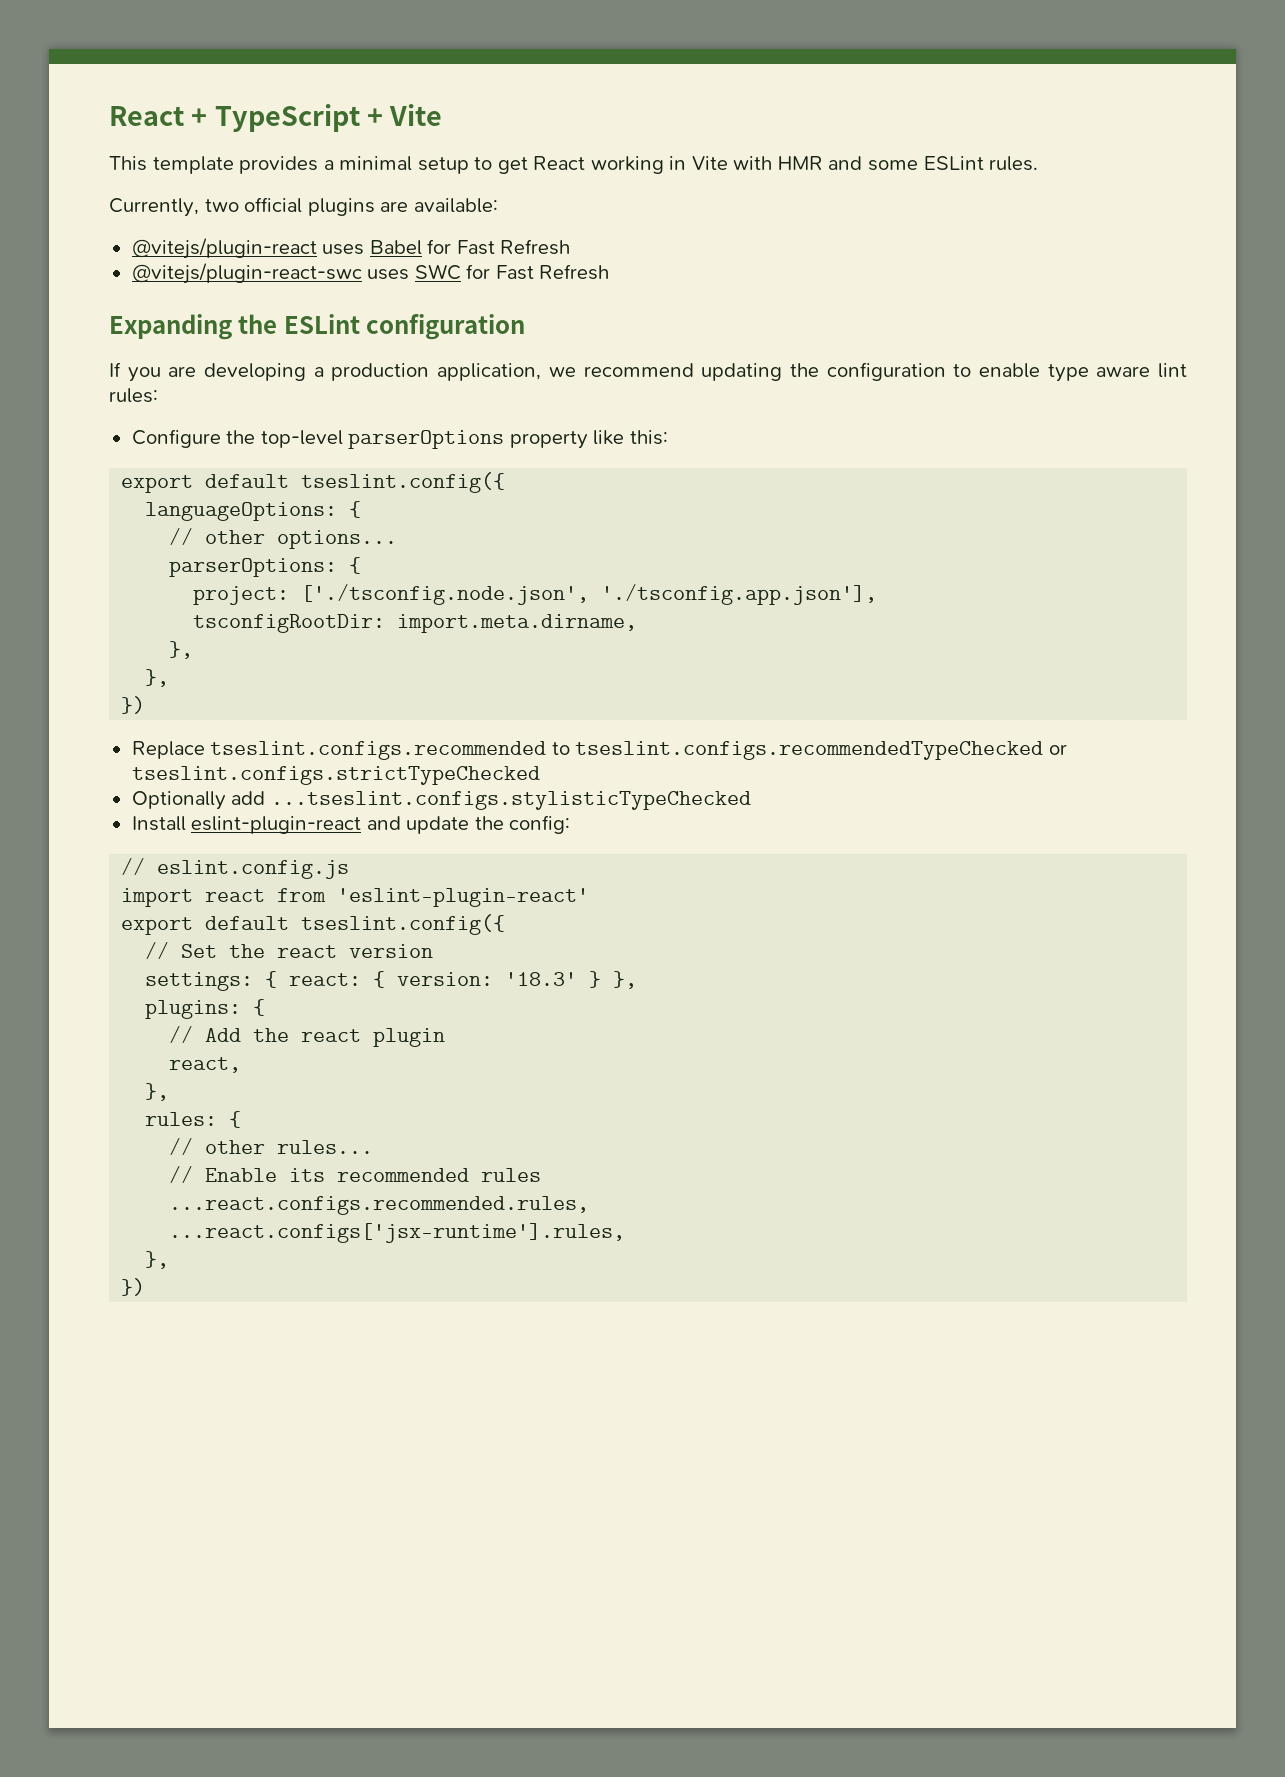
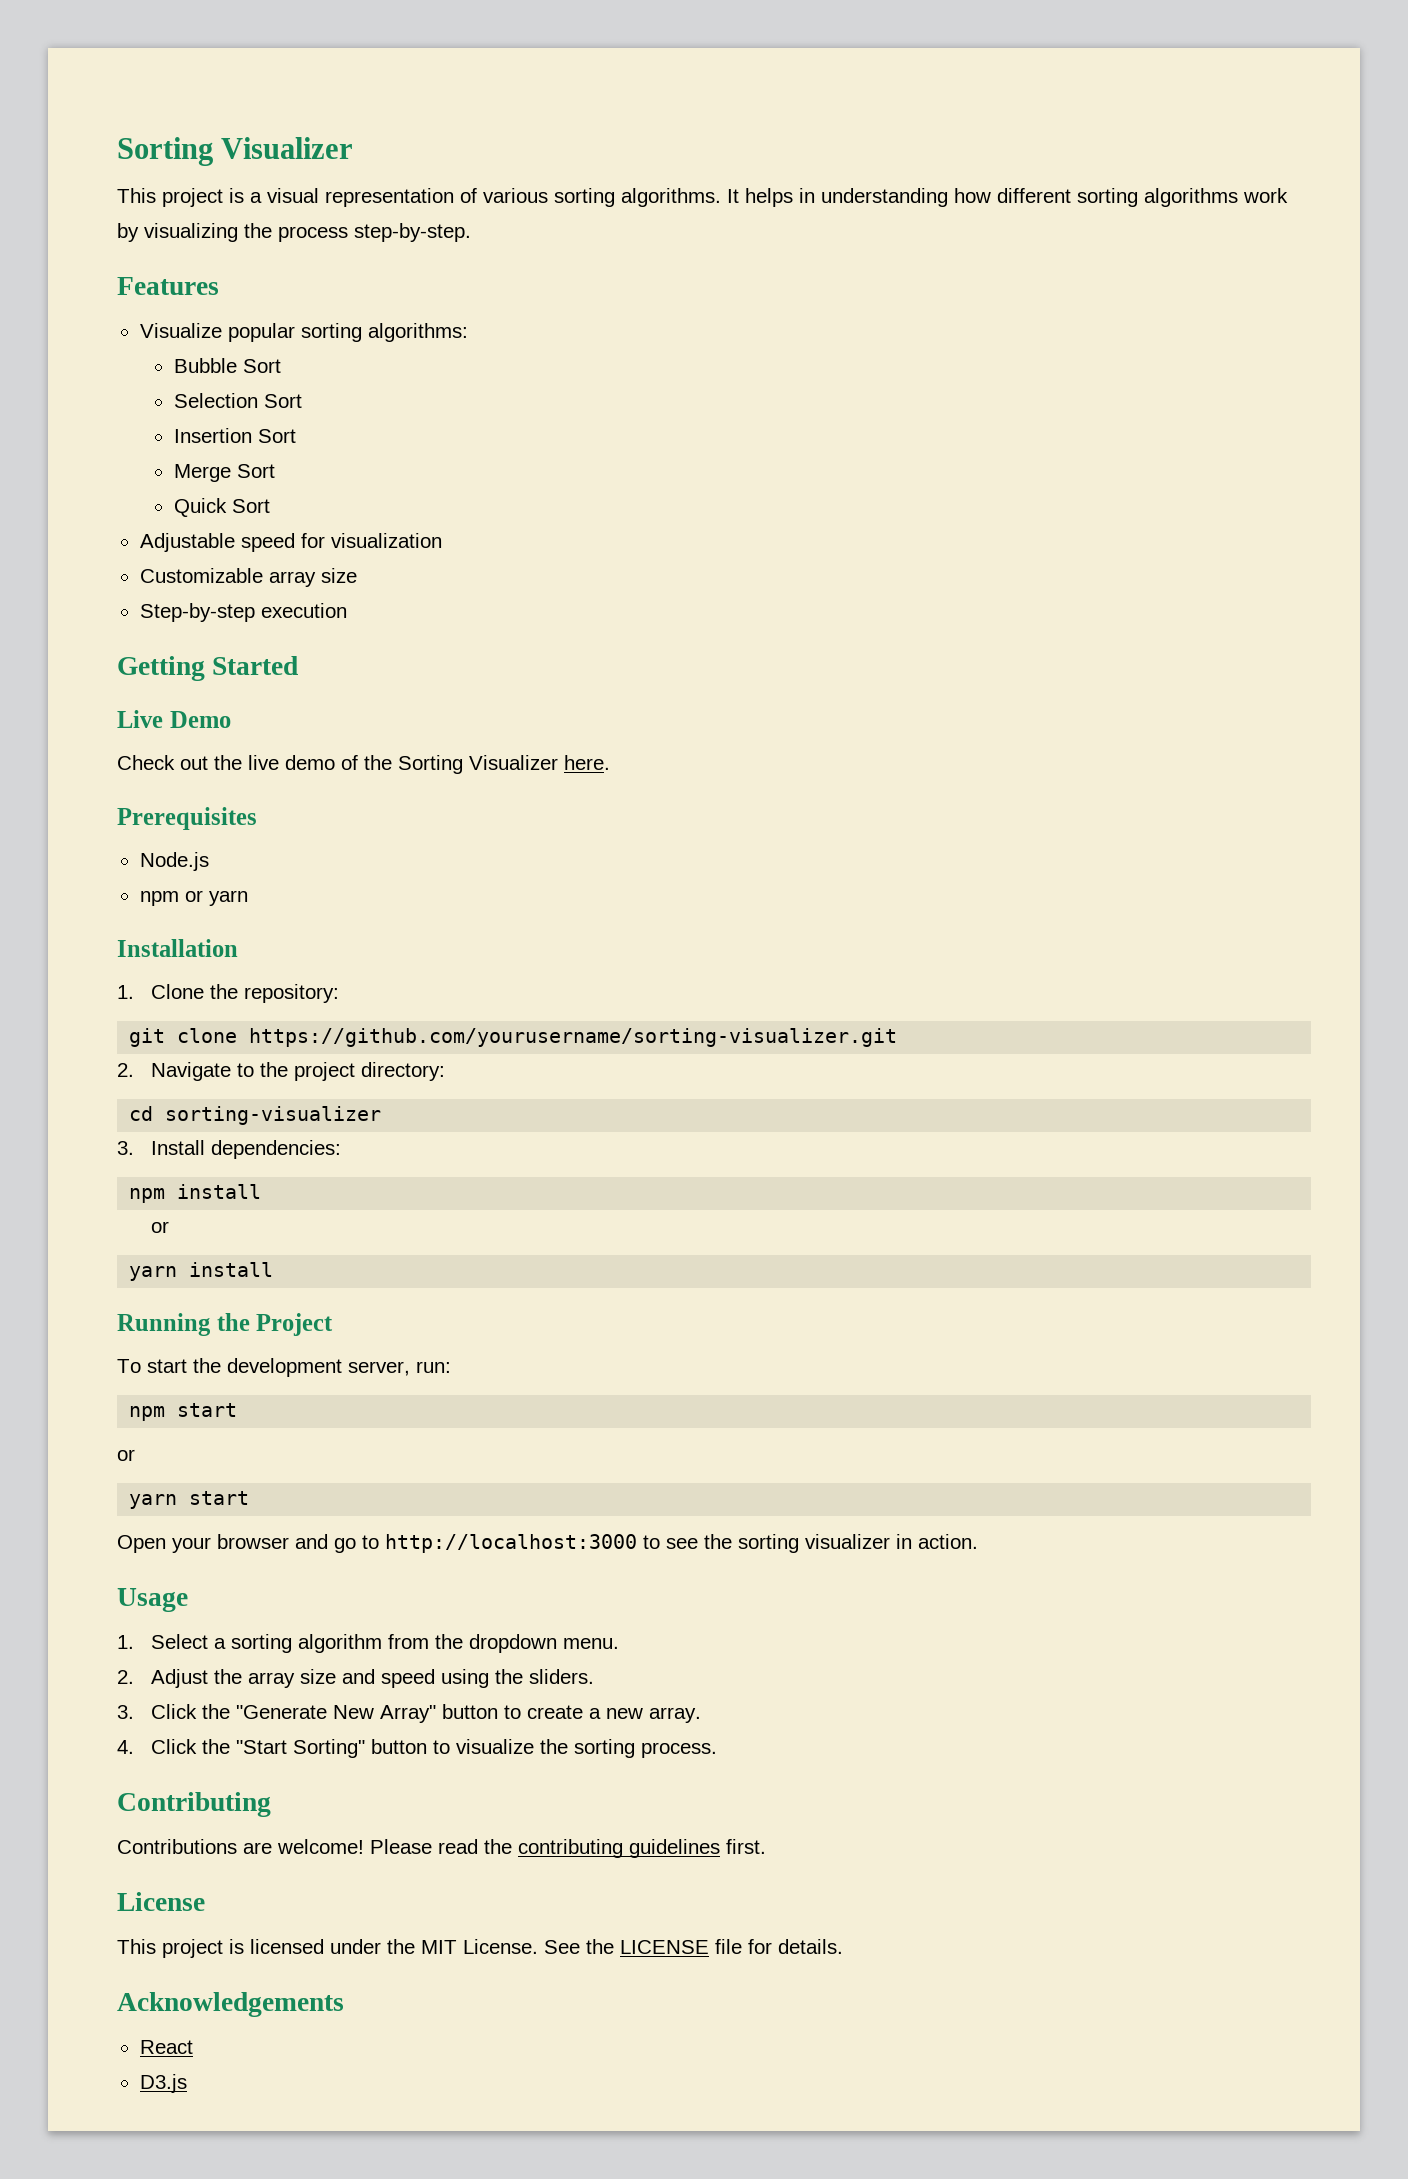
[109,104,443,132] [109,156,1039,174] [109,197,498,217] [131,238,571,259] [131,263,610,284] [109,314,526,340] [109,362,1187,382] [109,388,158,403] [131,429,668,449] [121,472,506,493] [145,501,362,521] [169,528,398,549] [169,557,362,577] [193,584,878,605] [193,614,638,633] [169,641,194,659] [145,669,170,687] [121,696,146,714] [131,741,1067,760] [131,766,540,785] [131,791,751,810] [131,815,571,834] [121,858,350,879] [121,888,590,907] [121,914,506,935] [145,942,434,959] [145,971,638,991] [145,999,266,1019] [169,1026,446,1047] [169,1057,242,1073] [145,1083,170,1101] [145,1111,242,1128] [169,1138,374,1155] [169,1166,542,1183] [169,1196,590,1215] [169,1223,626,1243] [145,1251,170,1269] [121,1278,146,1296] React + TypeScript + Vite // This template provides a minimal setup to get React working in Vite with HMR and some ESLint rules. // Currently, two official plugins are available: // @vitejs/plugin-react uses Babel for Fast Refresh // @vitejs/plugin-react-swc uses SWC for Fast Refresh // Expanding the ESLint configuration // If you are developing a production application, we recommend updating the configuration to enable type aware lint rules: // Configure the top-level parserOptions property like this: // export default tseslint.config({ // languageOptions: { // // other options... // parserOptions: { // project: ['./tsconfig.node.json', './tsconfig.app.json'], // tsconfigRootDir: import.meta.dirname, // }, // }, // }) // Replace tseslint.configs.recommended to tseslint.configs.recommendedTypeChecked or tseslint.configs.strictTypeChecked // Optionally add ...tseslint.configs.stylisticTypeChecked // Install eslint-plugin-react and update the config: // // eslint.config.js // import react from 'eslint-plugin-react' // export default tseslint.config({ // // Set the react version // settings: { react: { version: '18.3' } }, // plugins: { // // Add the react plugin // react, // }, // rules: { // // other rules... // // Enable its recommended rules // ...react.configs.recommended.rules, // ...react.configs['jsx-runtime'].rules, // }, // }) -> [117,137,354,166] [117,188,1288,207] [117,223,471,242] [117,277,219,295] [139,323,468,342] [173,358,281,373] [173,393,302,408] [173,428,296,443] [173,464,275,482] [173,498,270,517] [139,533,442,552] [139,568,357,587] [139,603,347,622] [117,656,299,681] [117,710,231,728] [117,755,610,774] [117,807,257,830] [139,852,209,871] [139,890,248,906] [117,939,238,957] [117,984,340,1003] [129,1028,898,1047] [117,1062,446,1081] [129,1106,382,1125] [117,1140,342,1159] [129,1184,262,1203] [151,1221,170,1233] [129,1262,274,1281] [117,1313,334,1336] [117,1358,451,1377] [129,1403,238,1421] [117,1449,135,1461] [129,1491,250,1509] [117,1534,978,1553] [117,1588,188,1612] [117,1634,620,1653] [117,1669,595,1688] [117,1704,702,1723] [117,1739,718,1758] [117,1792,271,1817] [117,1839,766,1858] [117,1892,205,1911] [117,1939,843,1958] [117,1992,344,2017] [139,2040,193,2054] [139,2074,187,2093] Sorting Visualizer // This project is a visual representation of various sorting algorithms. It helps in understanding how different sorting algorithms work by visualizing the process step-by-step. // Features // Visualize popular sorting algorithms: // Bubble Sort // Selection Sort // Insertion Sort // Merge Sort // Quick Sort // Adjustable speed for visualization // Customizable array size // Step-by-step execution // Getting Started // Live Demo // Check out the live demo of the Sorting Visualizer here. // Prerequisites // Node.js // npm or yarn // Installation // 1. Clone the repository: // git clone https://github.com/yourusername/sorting-visualizer.git // 2. Navigate to the project directory: // cd sorting-visualizer // 3. Install dependencies: // npm install // or // yarn install // Running the Project // To start the development server, run: // npm start // or // yarn start // Open your browser and go to http://localhost:3000 to see the sorting visualizer in action. // Usage // 1. Select a sorting algorithm from the dropdown menu. // 2. Adjust the array size and speed using the sliders. // 3. Click the "Generate New Array" button to create a new array. // 4. Click the "Start Sorting" button to visualize the sorting process. // Contributing // Contributions are welcome! Please read the contributing guidelines first. // License // This project is licensed under the MIT License. See the LICENSE file for details. // Acknowledgements // React // D3.js

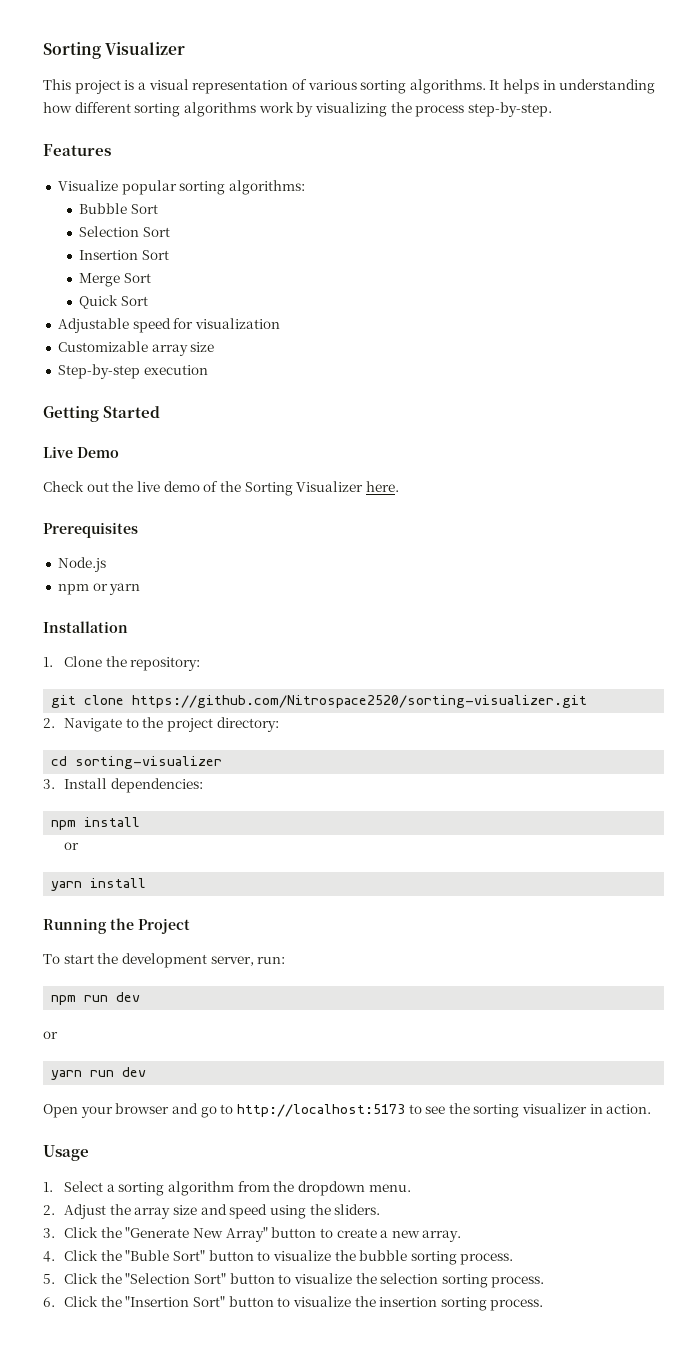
[249,1028,898,1047] https://github.com/yourusername/sorting-visualizer.git -> [132,695,588,708] https://github.com/Nitrospace2520/sorting-visualizer.git
[177,1403,238,1417] [117,1449,135,1461] [129,1491,250,1509] start // or // yarn start -> [84,992,141,1002] [43,1031,58,1039] [51,1067,147,1080] run dev // or // yarn run dev
[385,1534,637,1553] http://localhost:3000 -> [236,1104,405,1117] http://localhost:5173
[236,1739,718,1758] [117,1792,271,1817] [117,1839,766,1858] [117,1892,205,1911] [117,1939,843,1958] [117,1992,344,2017] [139,2040,193,2054] [139,2074,187,2093] "Start Sorting" button to visualize the sorting process. // Contributing // Contributions are welcome! Please read the contributing guidelines first. // License // This project is licensed under the MIT License. See the LICENSE file for details. // Acknowledgements // React // D3.js -> [125,1250,514,1265] [43,1273,545,1288] [43,1296,544,1311] "Buble Sort" button to visualize the bubble sorting process. // 5. Click the "Selection Sort" button to visualize the selection sorting process. // 6. Click the "Insertion Sort" button to visualize the insertion sorting process.

